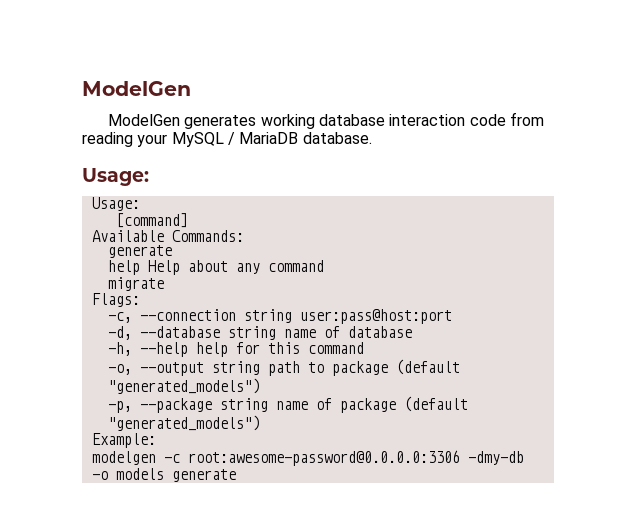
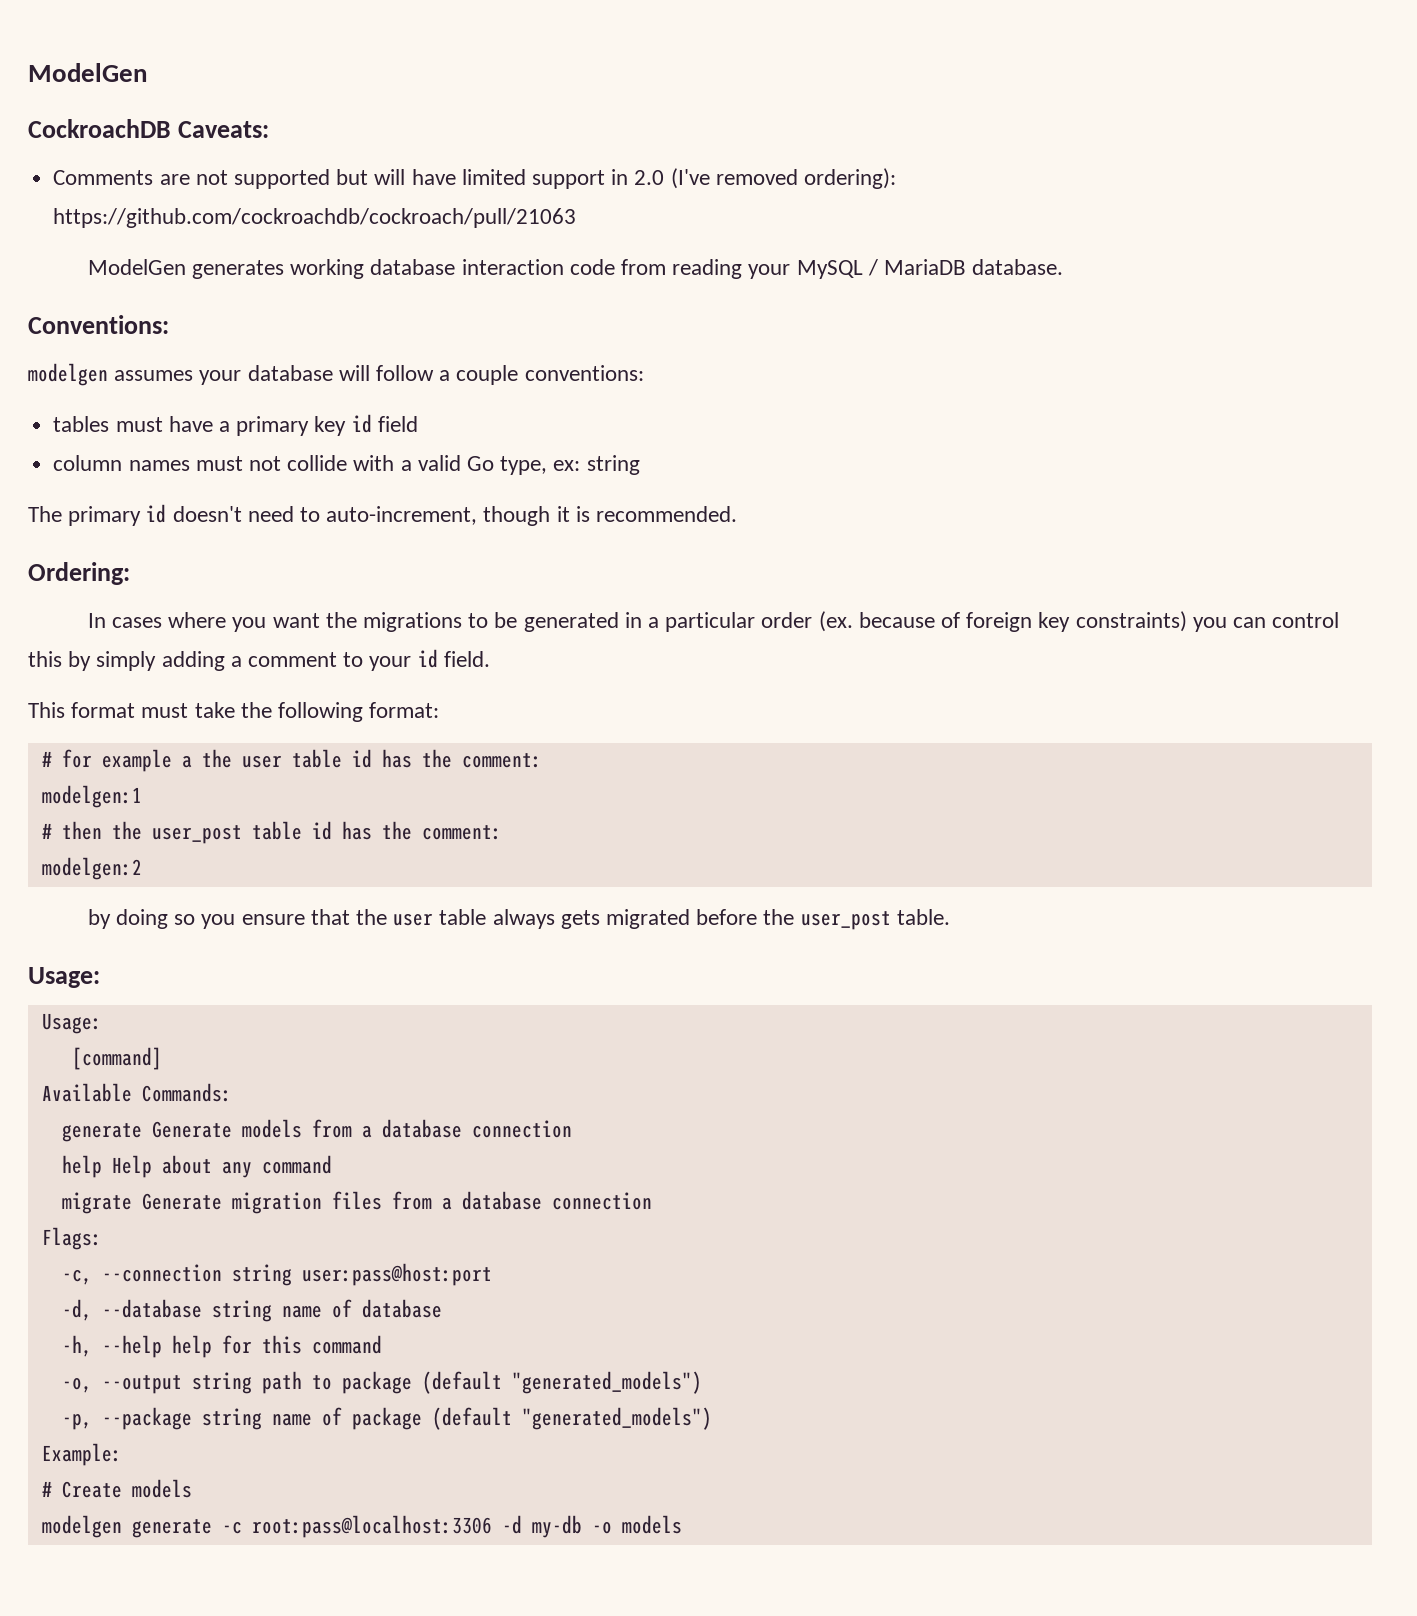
[82,81,191,96] ModelGen -> [28,63,147,82] [28,119,269,138] [53,168,897,189] [53,208,577,228] ModelGen // CockroachDB Caveats: // Comments are not supported but will have limited support in 2.0 (I've removed ordering): https://github.com/cockroachdb/cockroach/pull/21063
(372, 138) none -> [28,315,169,334] [28,363,644,386] [53,414,418,436] [53,455,640,475] [28,504,738,526] [28,562,130,585] [87,611,1340,632] [28,649,490,671] [28,702,440,722] [41,749,542,772] [41,785,142,808] [41,821,502,844] [41,857,142,880] [87,909,950,930] // Conventions: // modelgen assumes your database will follow a couple conventions: // tables must have a primary key id field // column names must not collide with a valid Go type, ex: string // The primary id doesn't need to auto-increment, though it is recommended. // Ordering: // In cases where you want the migrations to be generated in a particular order (ex. because of foreign key constraints) you can control this by simply adding a comment to your id field. // This format must take the following format: // # for example a the user table id has the comment: // modelgen:1 // # then the user_post table id has the comment: // modelgen:2 // by doing so you ensure that the user table always gets migrated before the user_post table.
(172, 251) none -> [151,1119,572,1138] Generate models from a database connection
(164, 284) none -> [141,1191,652,1214] Generate migration files from a database connection
[91,450,524,466] modelgen -c root:awesome-password@0.0.0.0:3306 -dmy-db -> [41,1479,192,1498] [41,1515,582,1538] # Create models // modelgen generate -c root:pass@localhost:3306 -d my-db
[171,469,236,482] generate -> (682, 1524) none

